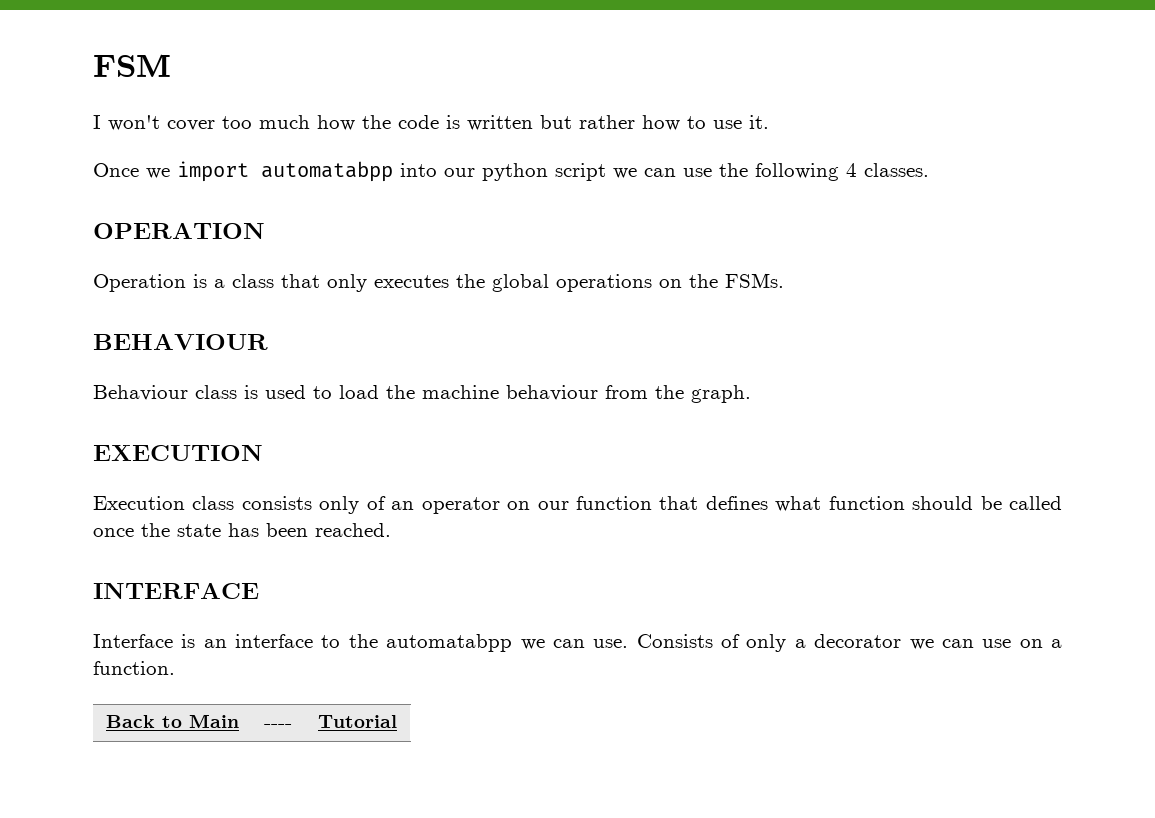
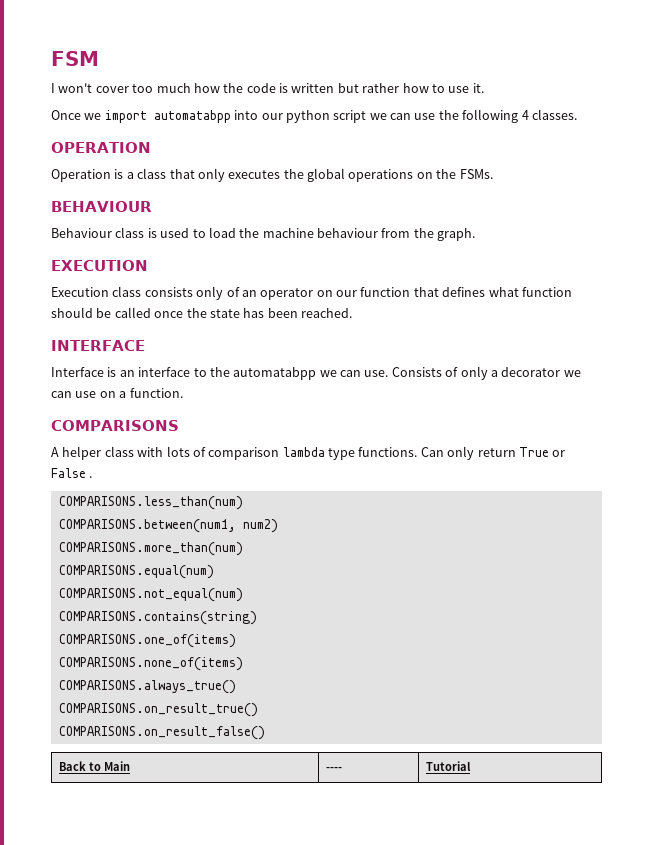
(175, 668) none -> [51,420,179,431] [51,446,566,460] [51,468,93,478] [58,496,243,510] [58,519,278,533] [58,542,243,556] [58,565,214,579] [58,588,243,602] [58,611,257,625] [58,634,236,648] [58,657,243,671] [58,680,236,694] [58,703,258,717] [58,726,265,740] // COMPARISONS // A helper class with lots of comparison lambda type functions. Can only return True or False . // COMPARISONS.less_than(num) // COMPARISONS.between(num1, num2) // COMPARISONS.more_than(num) // COMPARISONS.equal(num) // COMPARISONS.not_equal(num) // COMPARISONS.contains(string) // COMPARISONS.one_of(items) // COMPARISONS.none_of(items) // COMPARISONS.always_true() // COMPARISONS.on_result_true() // COMPARISONS.on_result_false()

